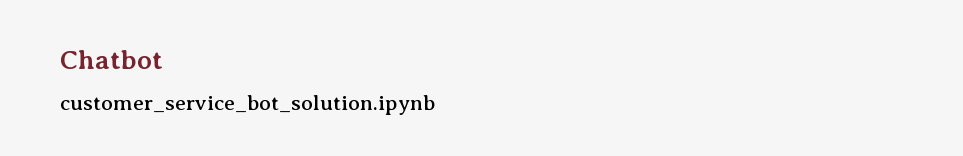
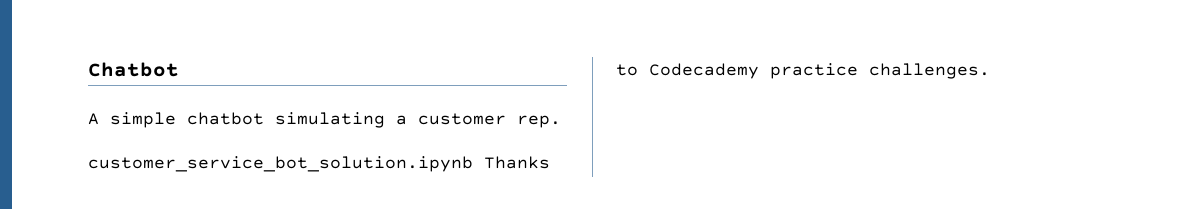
[60,95,435,115] customer_service_bot_solution.ipynb -> [88,112,561,128] [88,156,550,172] [616,63,990,79] A simple chatbot simulating a customer rep. // customer_service_bot_solution.ipynb Thanks to Codecademy practice challenges.

